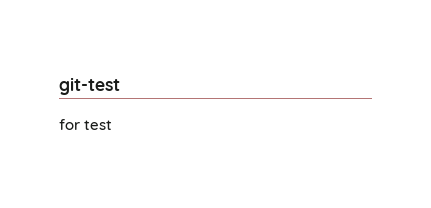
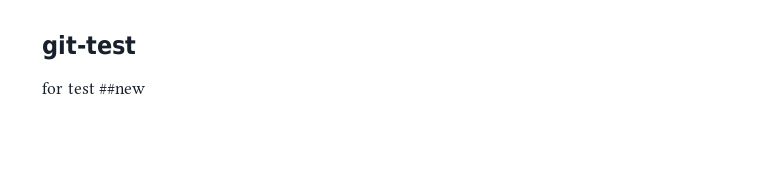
(113, 125) none -> [99,83,146,95] ##new

